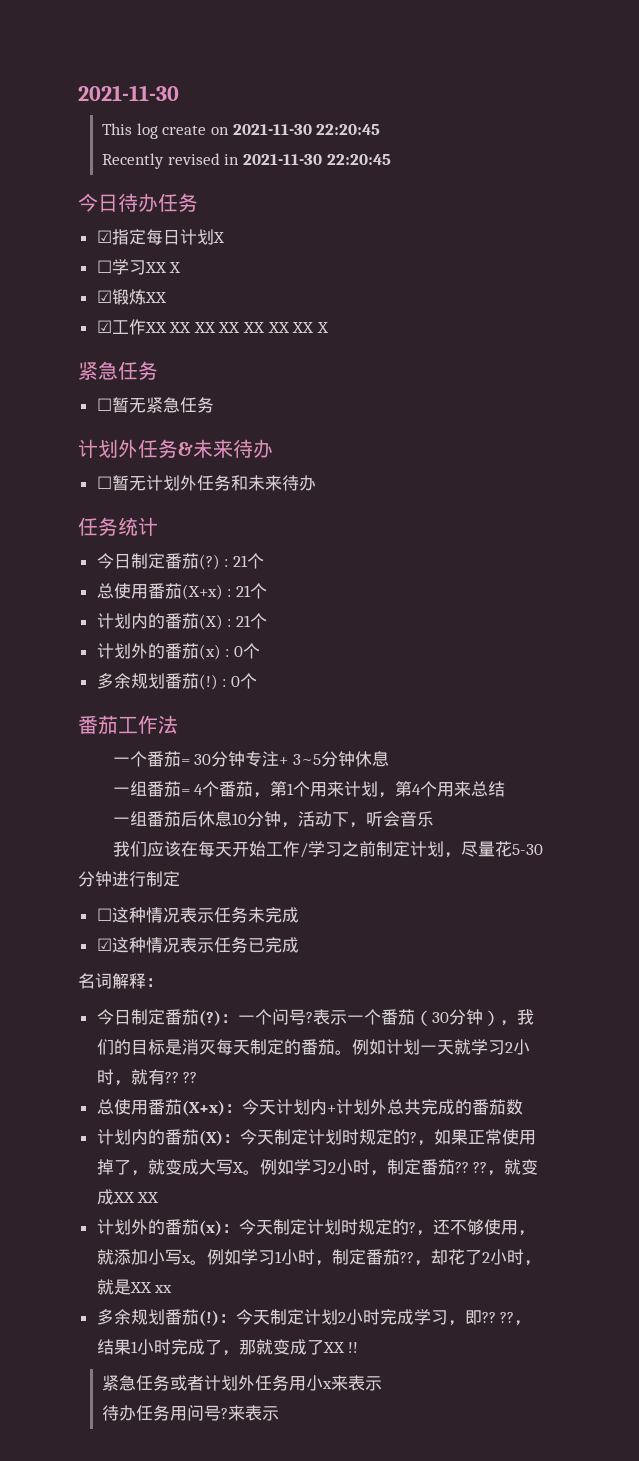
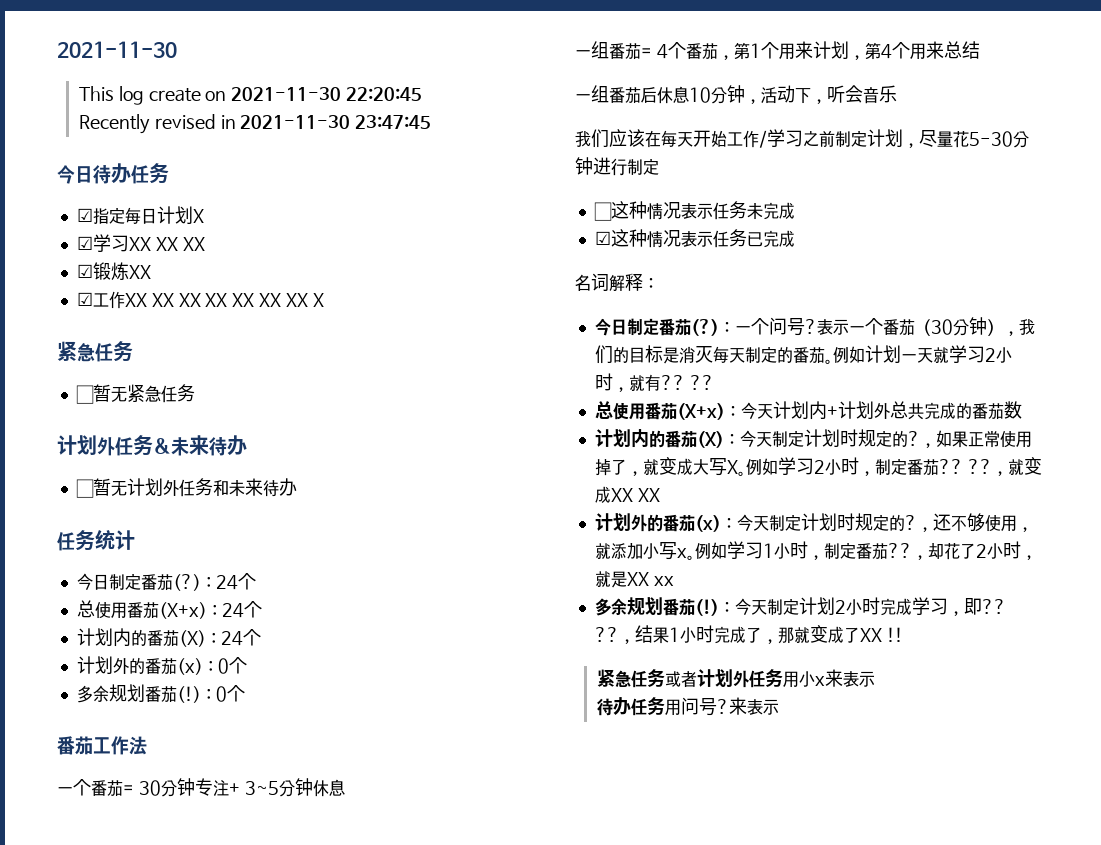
[326,154,391,165] 22:20:45 -> [355,115,432,129] 23:47:45
[96,260,112,273] ☐ -> [76,236,93,250] ☑
[169,262,182,273] X -> [155,237,205,251] XX XX
[232,555,248,567] 21 -> [215,575,238,590] 24
[235,585,251,597] 21 -> [221,603,244,618] 24
[235,615,251,627] 21 -> [220,631,243,646] 24

